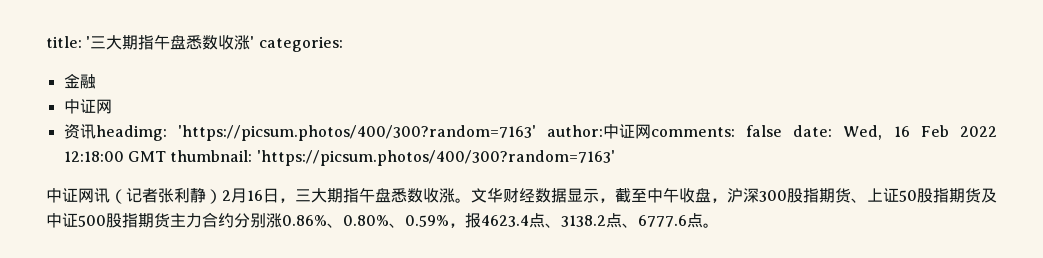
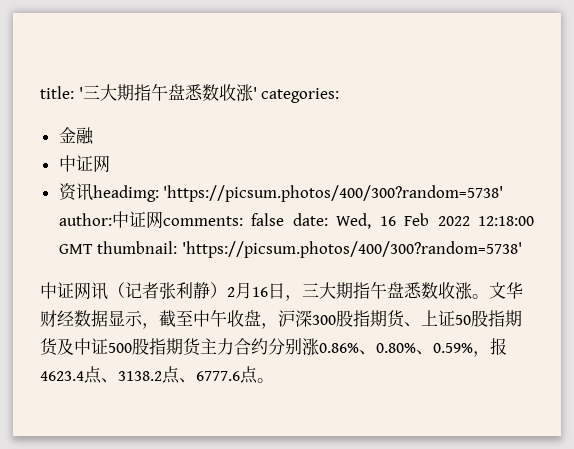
[177,125,536,141] 'https://picsum.photos/400/300?random=7163' -> [163,185,504,202] 'https://picsum.photos/400/300?random=5738'
[256,150,615,166] 'https://picsum.photos/400/300?random=7163' -> [181,241,522,258] 'https://picsum.photos/400/300?random=5738'

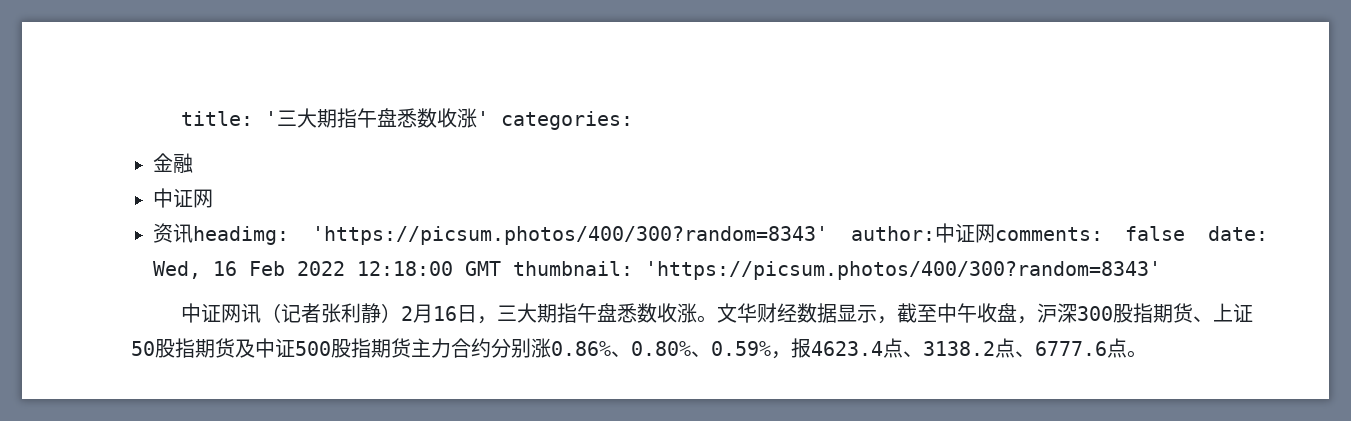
[163,185,504,202] 'https://picsum.photos/400/300?random=5738' -> [311,226,828,245] 'https://picsum.photos/400/300?random=8343'
[181,241,522,258] 'https://picsum.photos/400/300?random=5738' -> [645,261,1161,280] 'https://picsum.photos/400/300?random=8343'

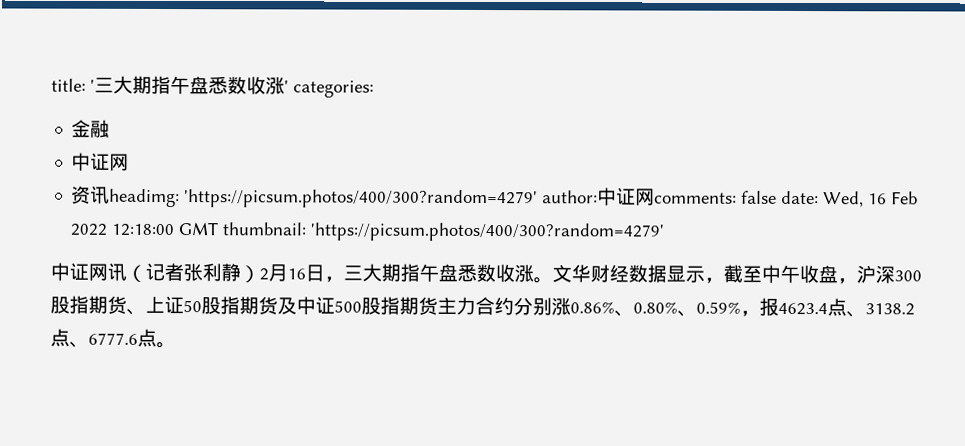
[311,226,828,245] 'https://picsum.photos/400/300?random=8343' -> [184,189,539,209] 'https://picsum.photos/400/300?random=4279'
[645,261,1161,280] 'https://picsum.photos/400/300?random=8343' -> [310,222,665,242] 'https://picsum.photos/400/300?random=4279'

